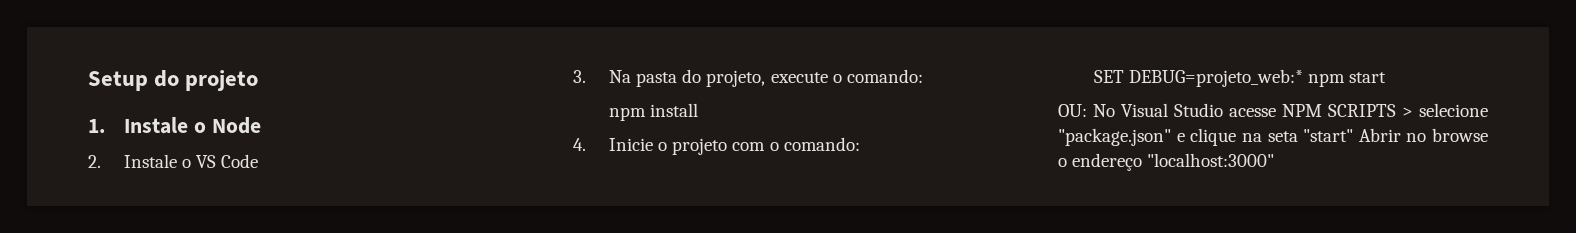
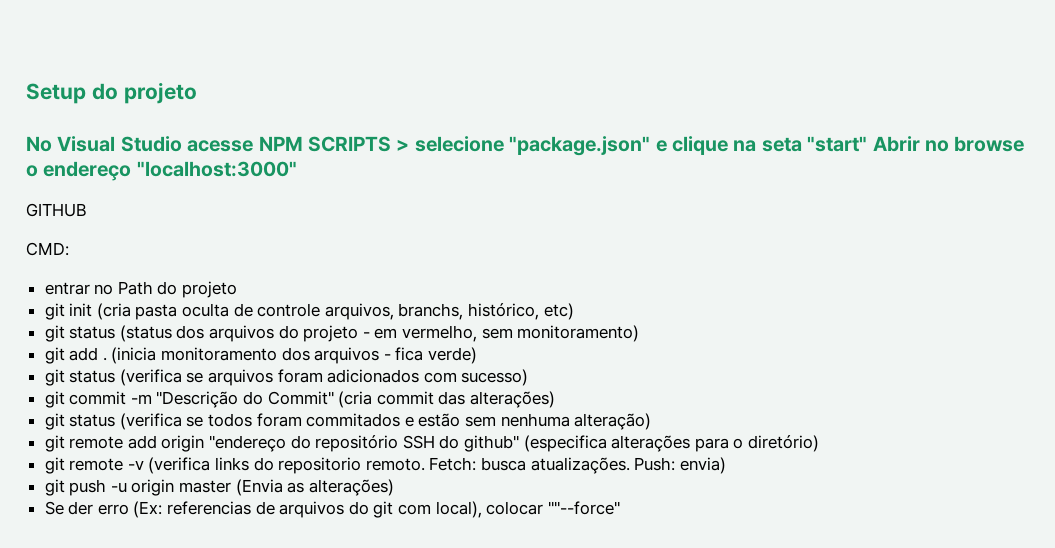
[88,117,261,134] [88,154,259,168] [573,69,923,87] [609,103,699,121] [573,137,860,155] [1094,69,1387,87] [1058,104,1087,117] 1. Instale o Node // 2. Instale o VS Code // 3. Na pasta do projeto, execute o comando: // npm install // 4. Inicie o projeto com o comando: // SET DEBUG=projeto_web:* npm start // OU: -> (197, 93) none
(1275, 160) none -> [26,203,87,217] [26,242,69,256] [44,281,238,298] [44,303,574,320] [44,325,640,342] [44,347,478,364] [44,369,529,386] [44,391,556,408] [44,413,652,430] [44,435,819,452] [44,457,726,474] [44,479,394,496] [44,501,620,518] // GITHUB // CMD: // entrar no Path do projeto // git init (cria pasta oculta de controle arquivos, branchs, histórico, etc) // git status (status dos arquivos do projeto - em vermelho, sem monitoramento) // git add . (inicia monitoramento dos arquivos - fica verde) // git status (verifica se arquivos foram adicionados com sucesso) // git commit -m "Descrição do Commit" (cria commit das alterações) // git status (verifica se todos foram commitados e estão sem nenhuma alteração) // git remote add origin "endereço do repositório SSH do github" (especifica alterações para o diretório) // git remote -v (verifica links do repositorio remoto. Fetch: busca atualizações. Push: envia) // git push -u origin master (Envia as alterações) // Se der erro (Ex: referencias de arquivos do git com local), colocar ""--force"

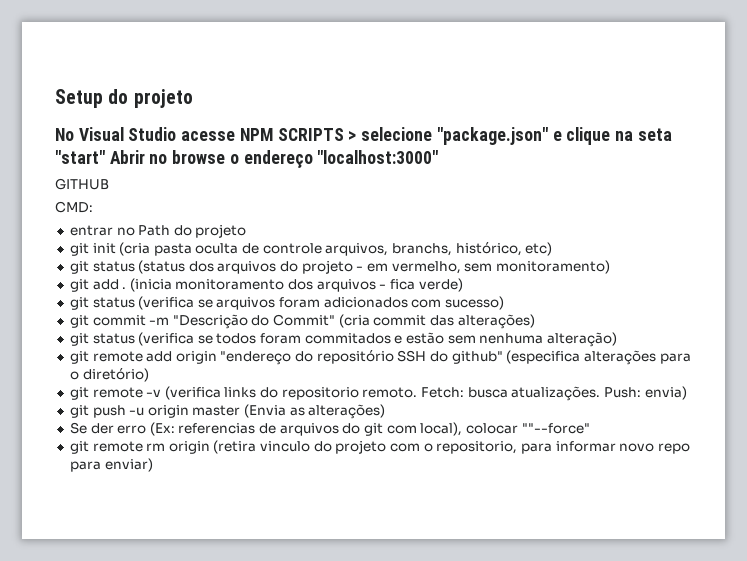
(620, 508) none -> [69,440,690,454] [69,458,153,472] // git remote rm origin (retira vinculo do projeto com o repositorio, para informar novo repo para enviar)

